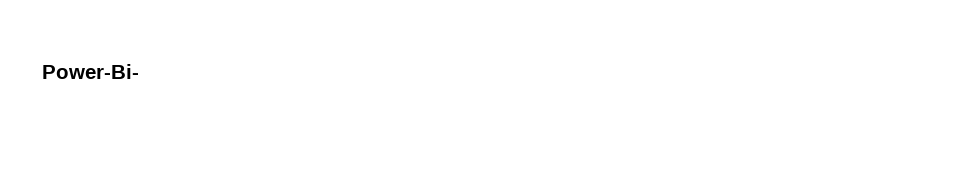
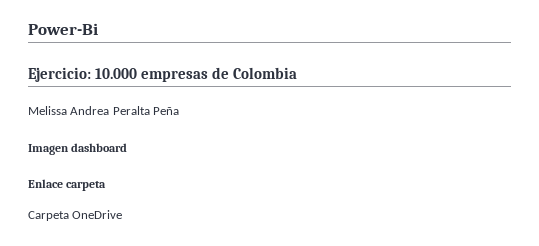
[42,64,139,79] Power-Bi- -> [28,23,98,35] [28,67,298,82] [28,106,180,115] [28,143,128,155] [28,179,107,191] [28,210,123,221] Power-Bi // Ejercicio: 10.000 empresas de Colombia // Melissa Andrea Peralta Peña // Imagen dashboard // Enlace carpeta // Carpeta OneDrive

